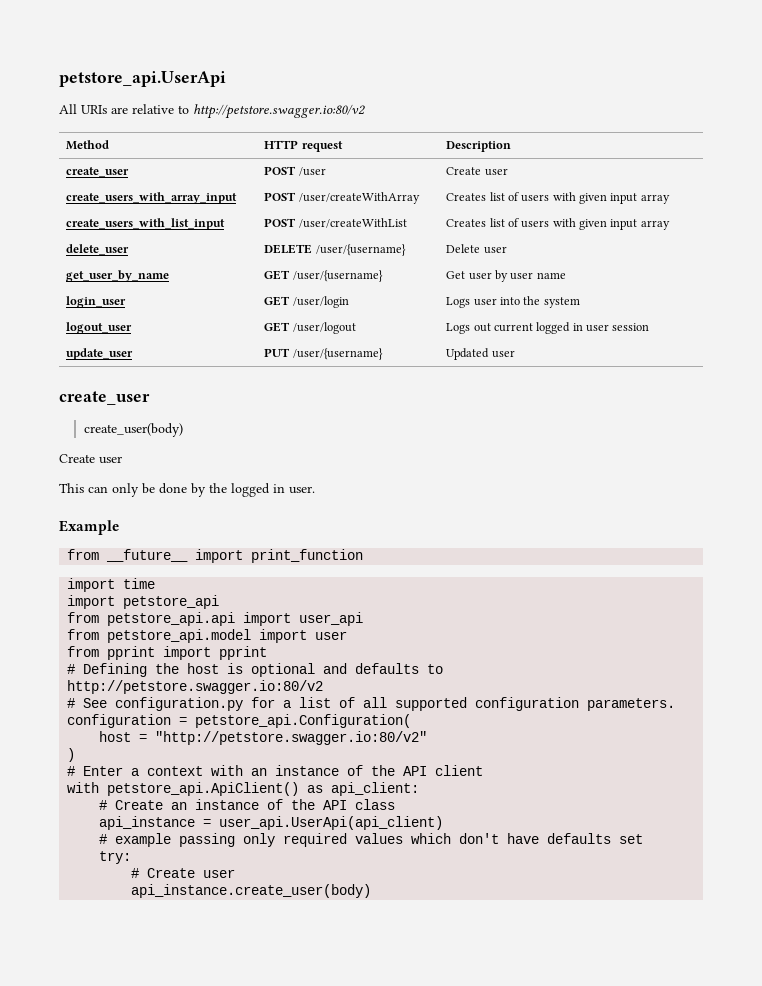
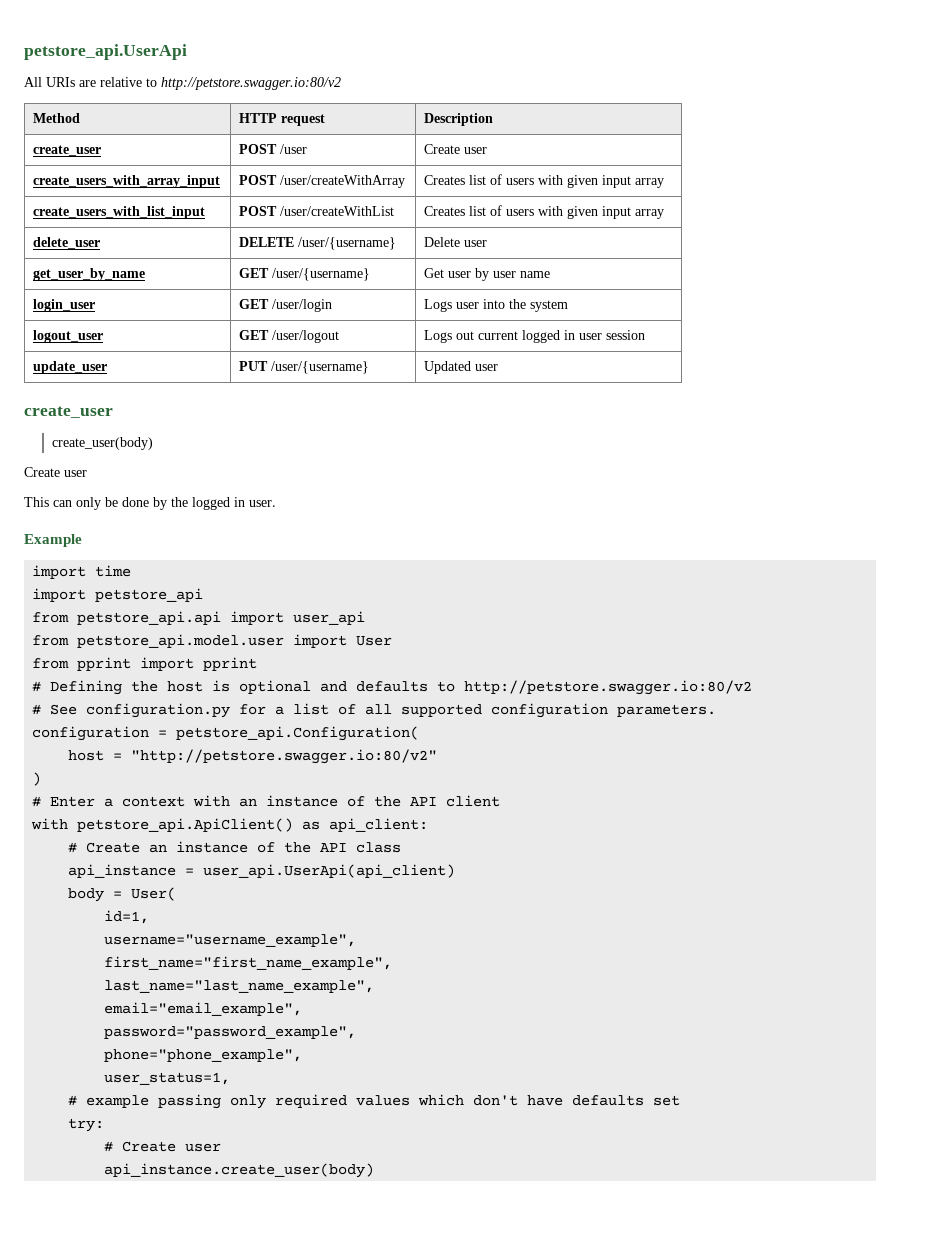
[67,549,364,563] // from __future__ import print_function -> (82, 540) none
[107,629,348,643] petstore_api.model import user -> [77,634,393,648] petstore_api.model.user import User
(444, 823) none -> [68,887,177,902] [104,910,150,924] [104,934,357,947] [104,956,393,970] [104,980,375,993] [104,1002,303,1016] [104,1026,357,1039] [104,1049,303,1062] [104,1072,231,1085] // body = User( // id=1, // username="username_example", // first_name="first_name_example", // last_name="last_name_example", // email="email_example", // password="password_example", // phone="phone_example", // user_status=1,

